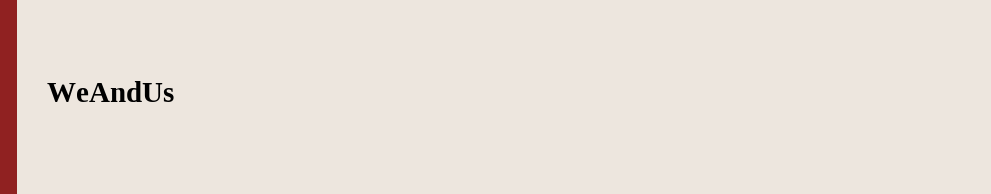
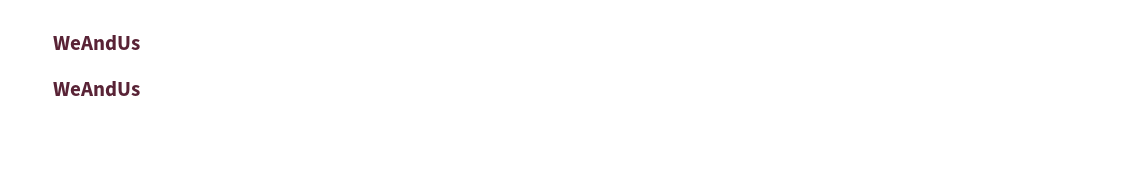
[47,81,174,102] WeAndUs -> [53,35,140,51] [53,81,140,97] WeAndUs // WeAndUs

